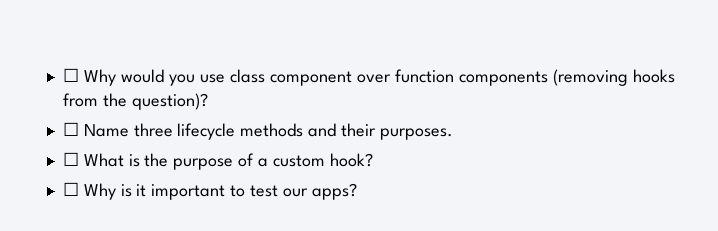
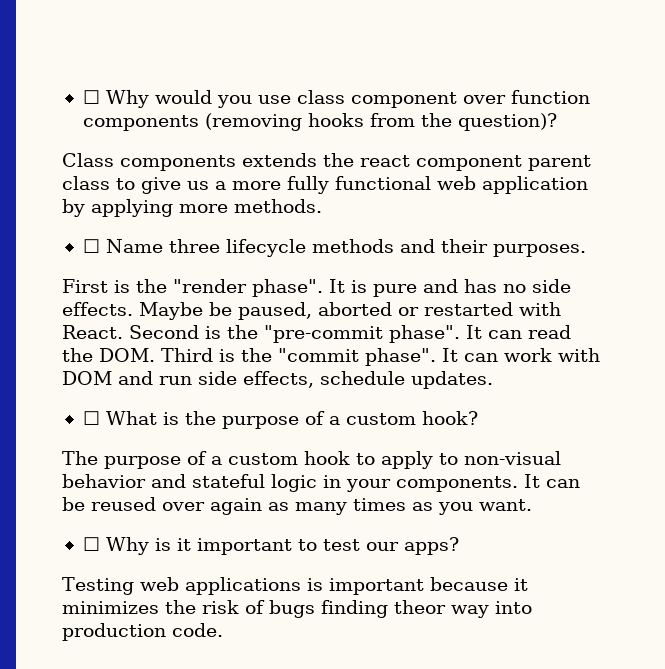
(208, 101) none -> [62,153,591,171] [62,176,588,194] [62,199,322,217] // Class components extends the react component parent class to give us a more fully functional web application by applying more methods.
(453, 134) none -> [62,279,571,297] [62,302,561,320] [62,325,571,343] [62,348,600,366] [62,371,493,389] // First is the "render phase". It is pure and has no side effects. Maybe be paused, aborted or restarted with React. Second is the "pre-commit phase". It can read the DOM. Third is the "commit phase". It can work with DOM and run side effects, schedule updates.
(373, 160) none -> [62,451,561,469] [62,474,580,492] [62,497,532,515] // The purpose of a custom hook to apply to non-visual behavior and stateful logic in your components. It can be reused over again as many times as you want.
(357, 191) none -> [62,577,528,595] [62,600,532,618] [62,623,223,641] // Testing web applications is important because it minimizes the risk of bugs finding theor way into production code.

